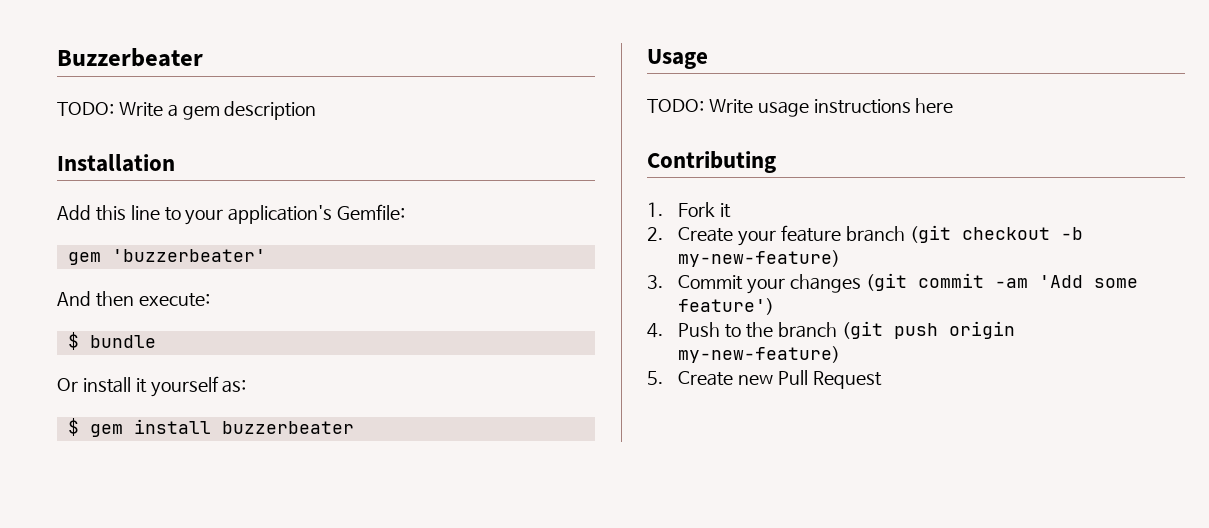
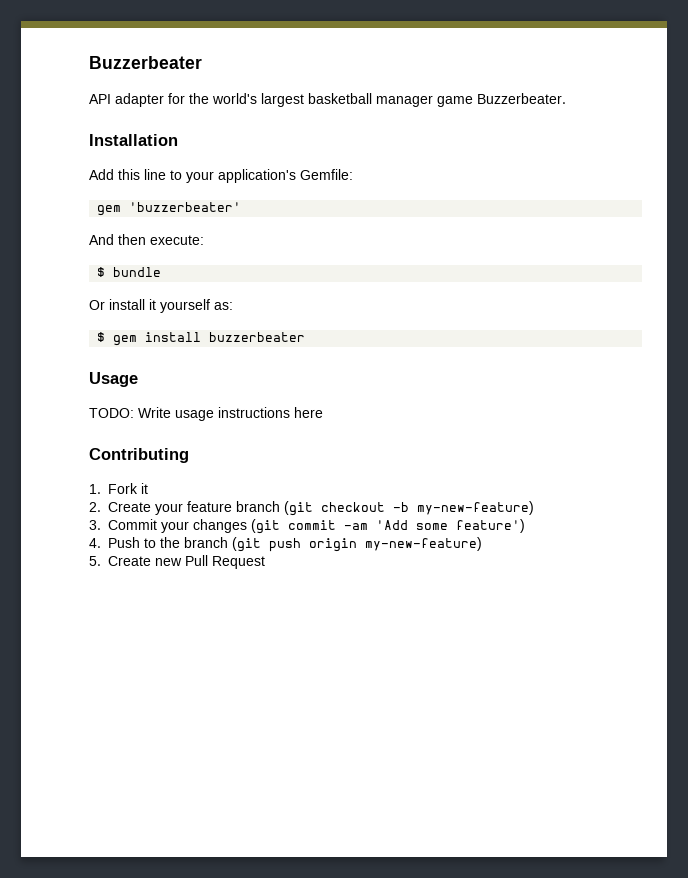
[57,101,317,120] TODO: Write a gem description -> [89,93,566,107] API adapter for the world's largest basketball manager game Buzzerbeater.

